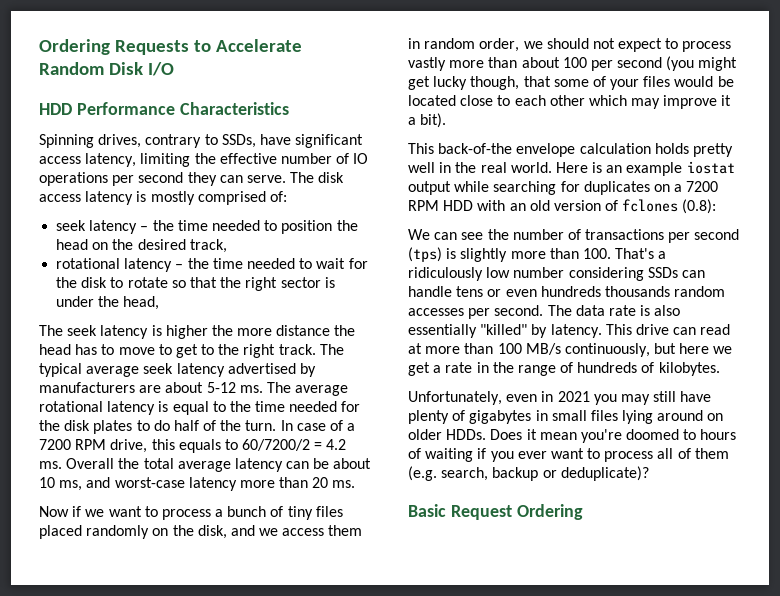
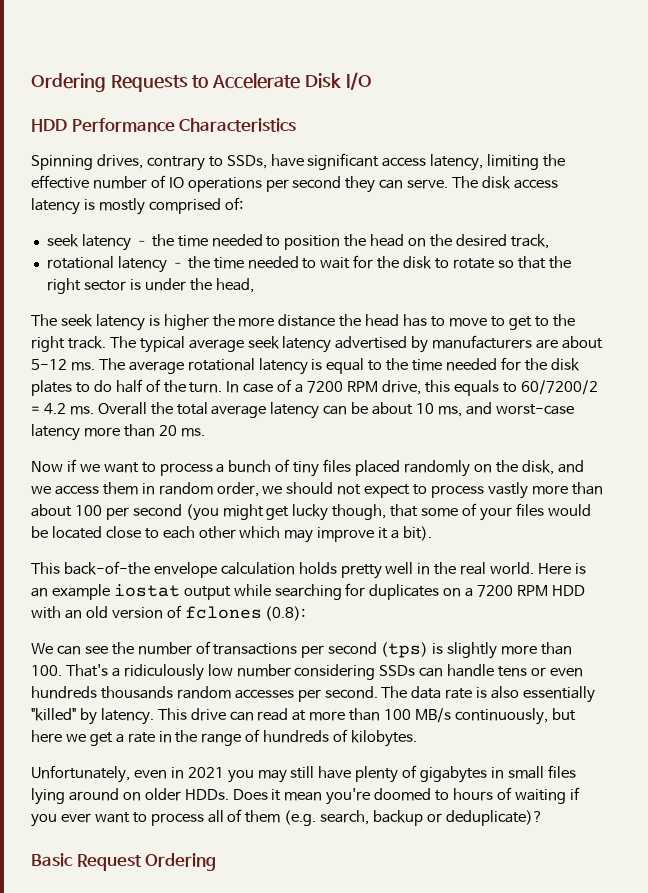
[39,62,104,75] Random -> (301, 81) none

